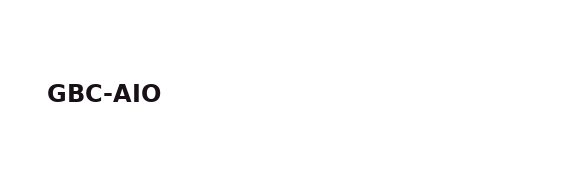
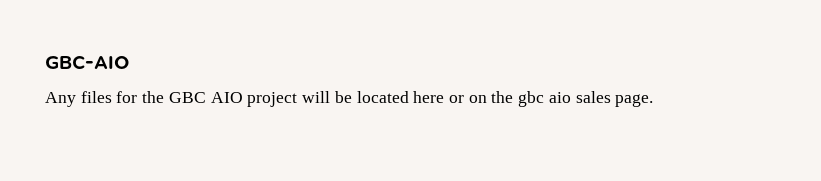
(161, 93) none -> [45,91,654,107] // Any files for the GBC AIO project will be located here or on the gbc aio sales page.

